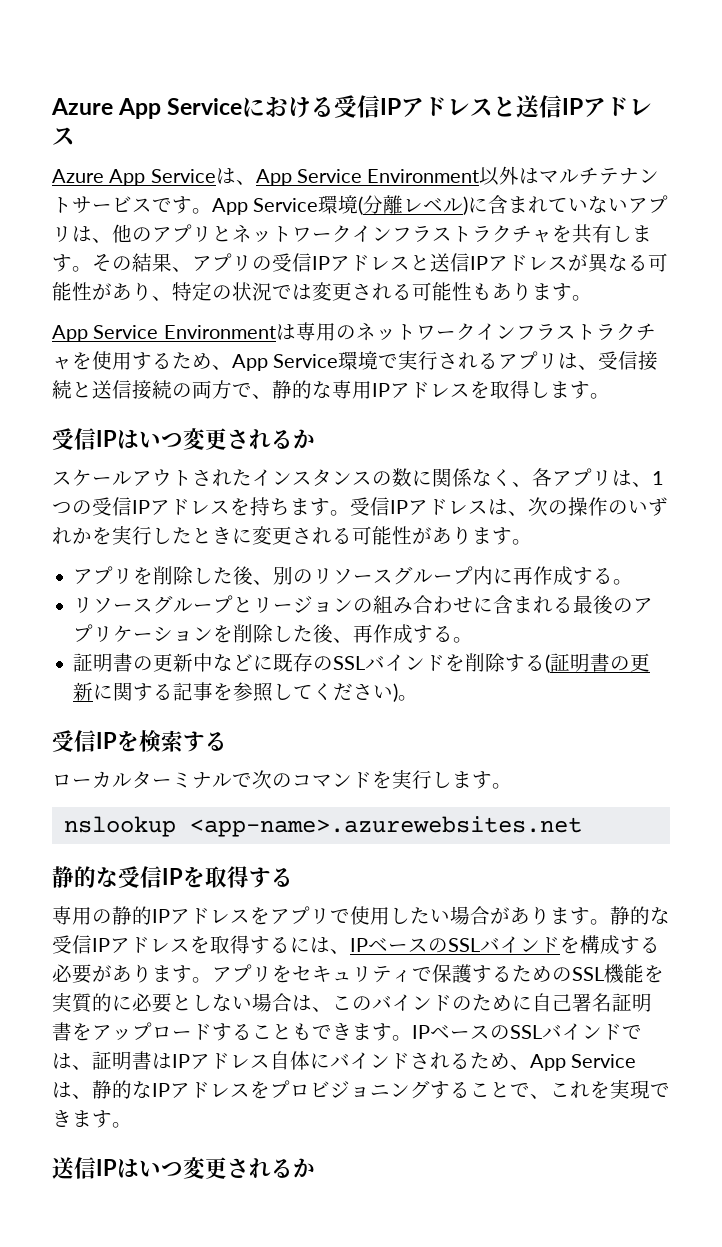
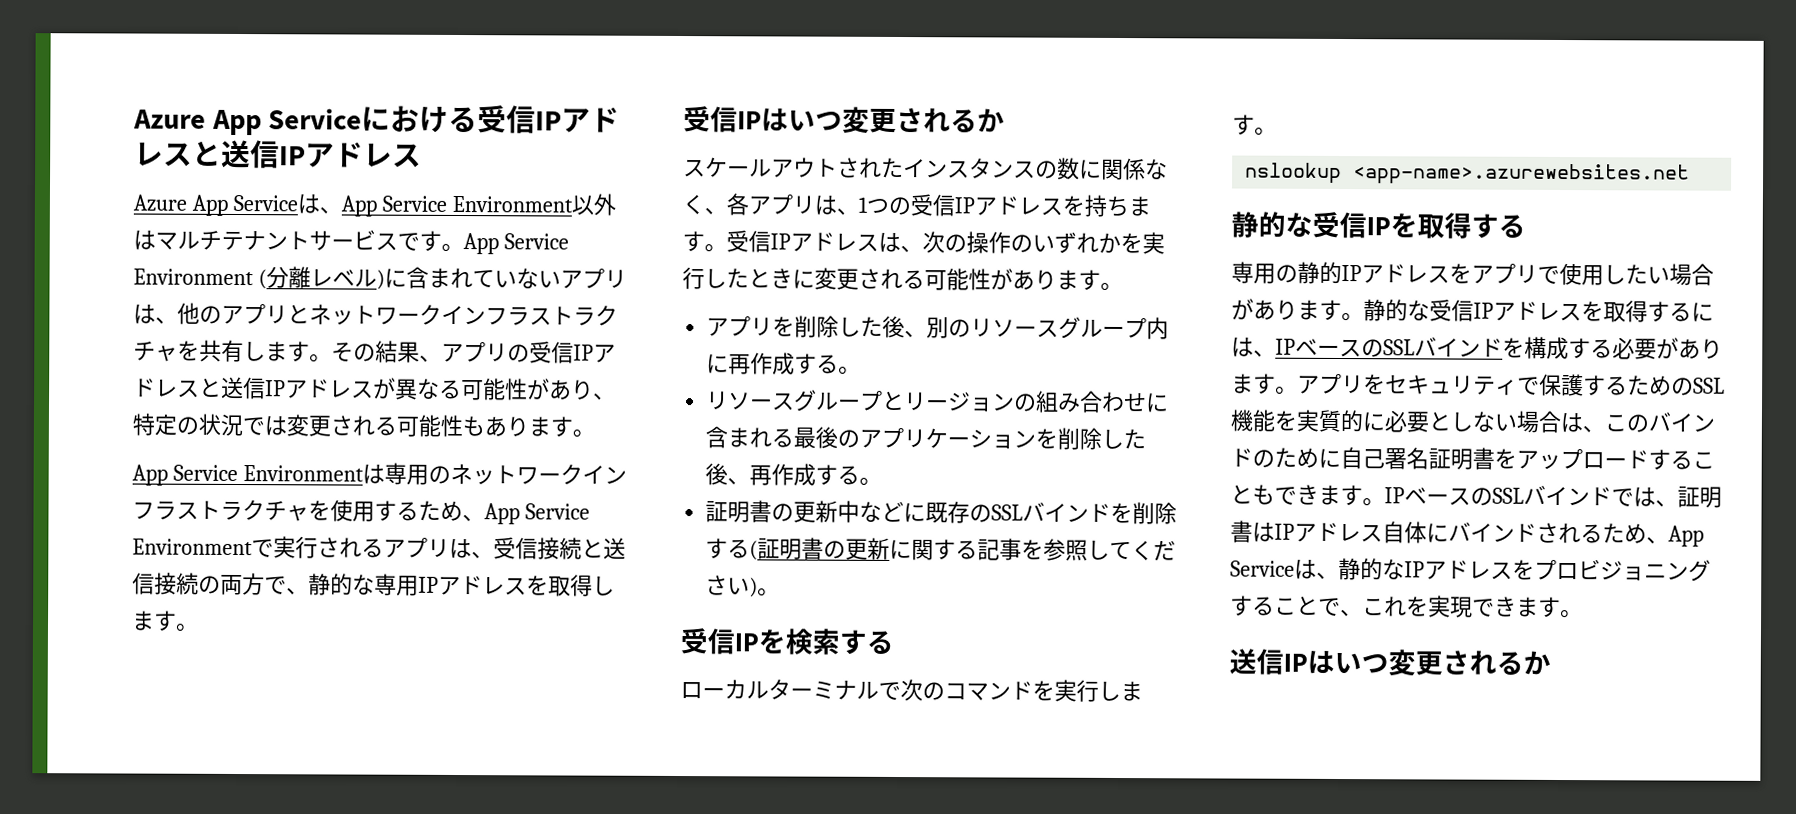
[318,195,359,214] 環境 -> [133,268,254,286] Environment
[338,351,379,370] 環境 -> [132,538,253,556] Environment

